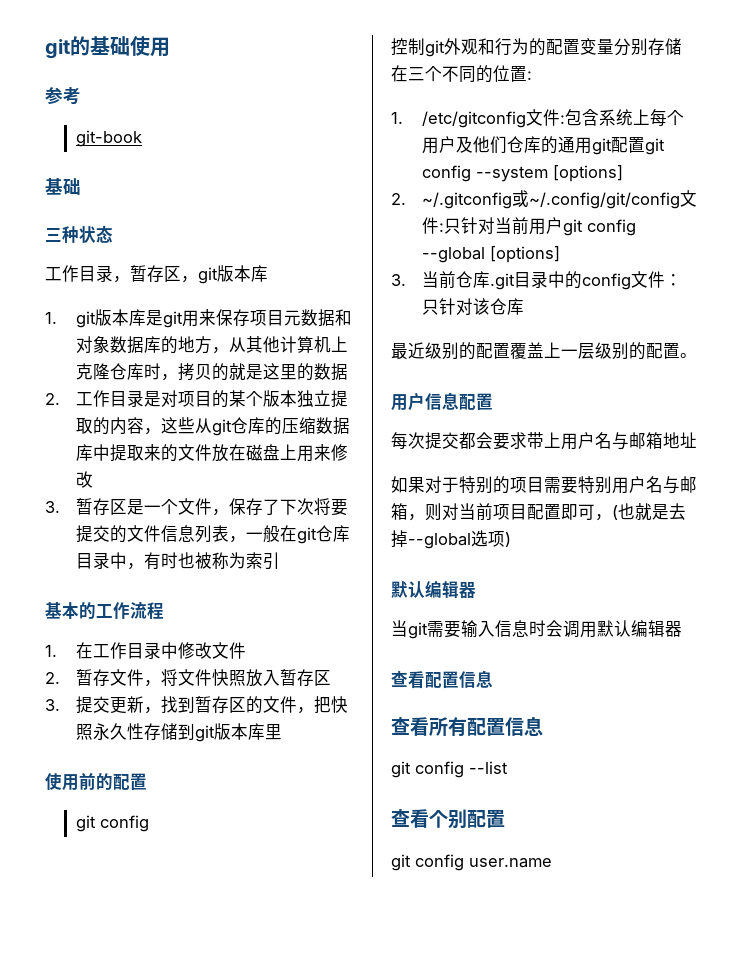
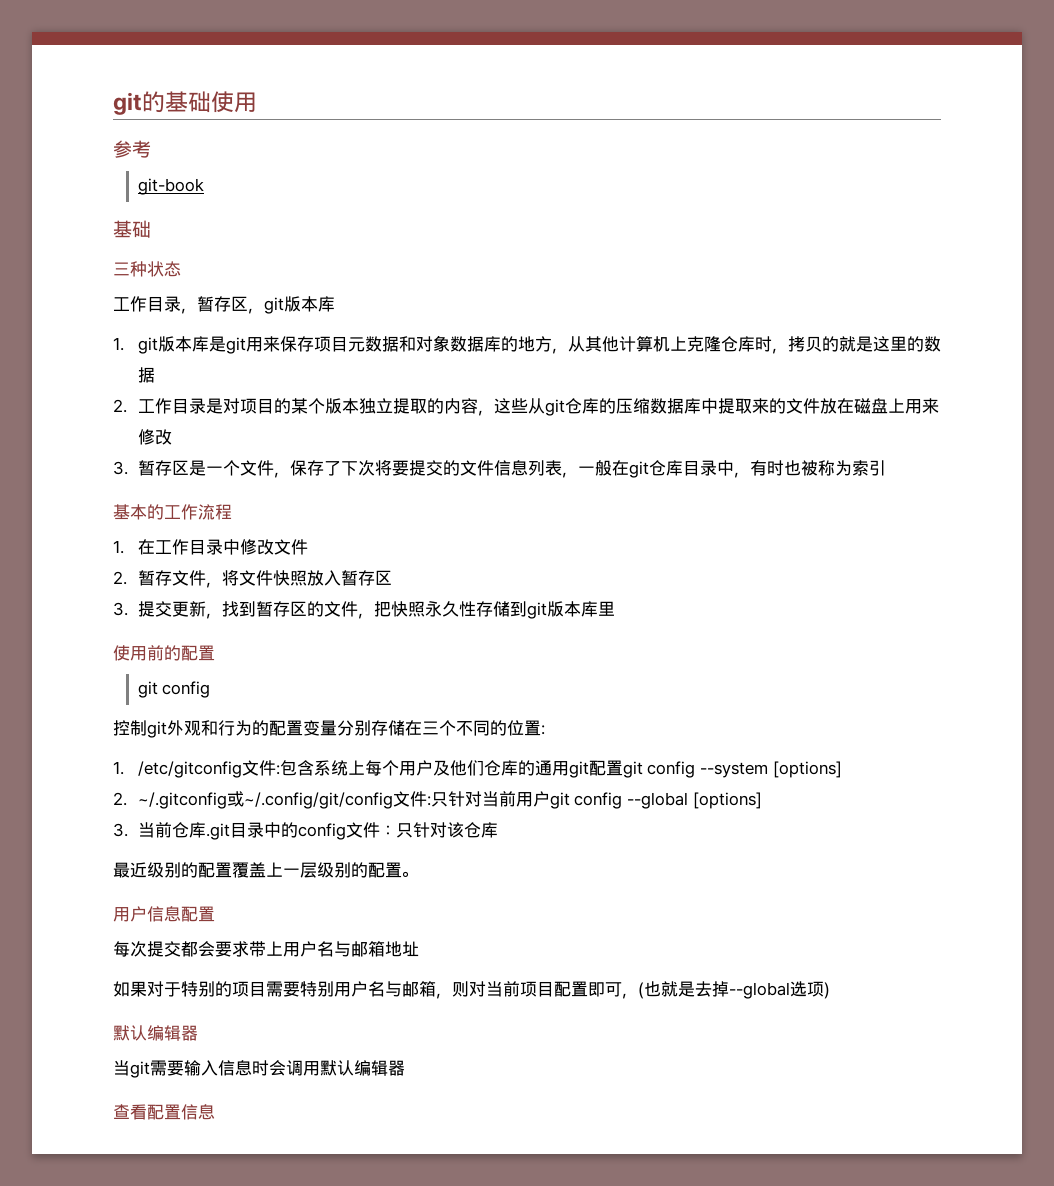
[391,716,543,736] [391,761,508,778] [391,809,505,829] [391,854,552,871] // 查看所有配置信息 // git config --list // 查看个别配置 // git config user.name -> (215, 1112) none

